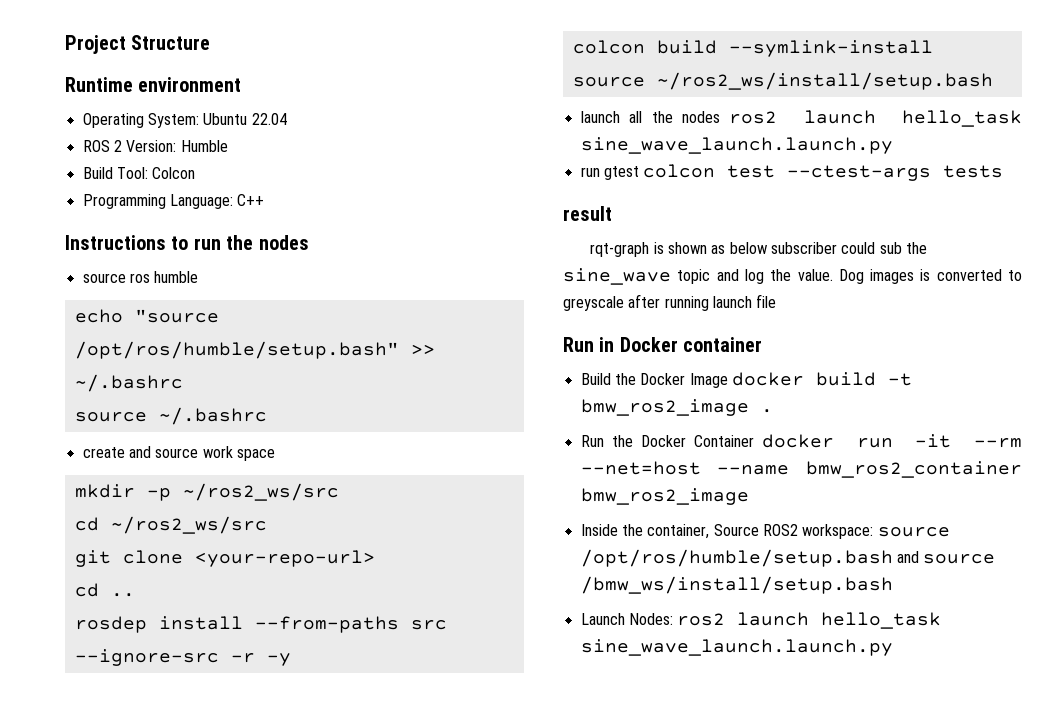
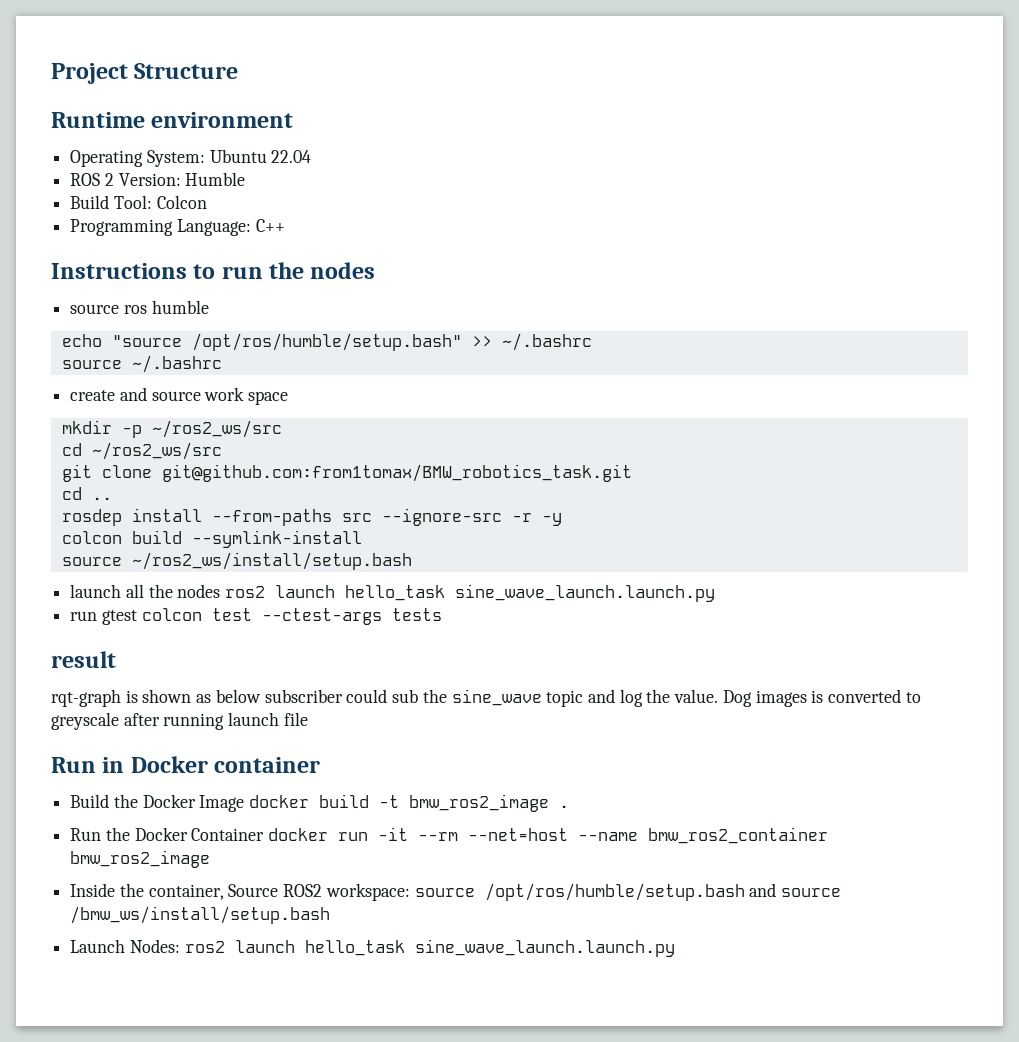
[194,550,375,567] <your-repo-url> -> [161,464,632,482] git@github.com:from1tomax/BMW_robotics_task.git

